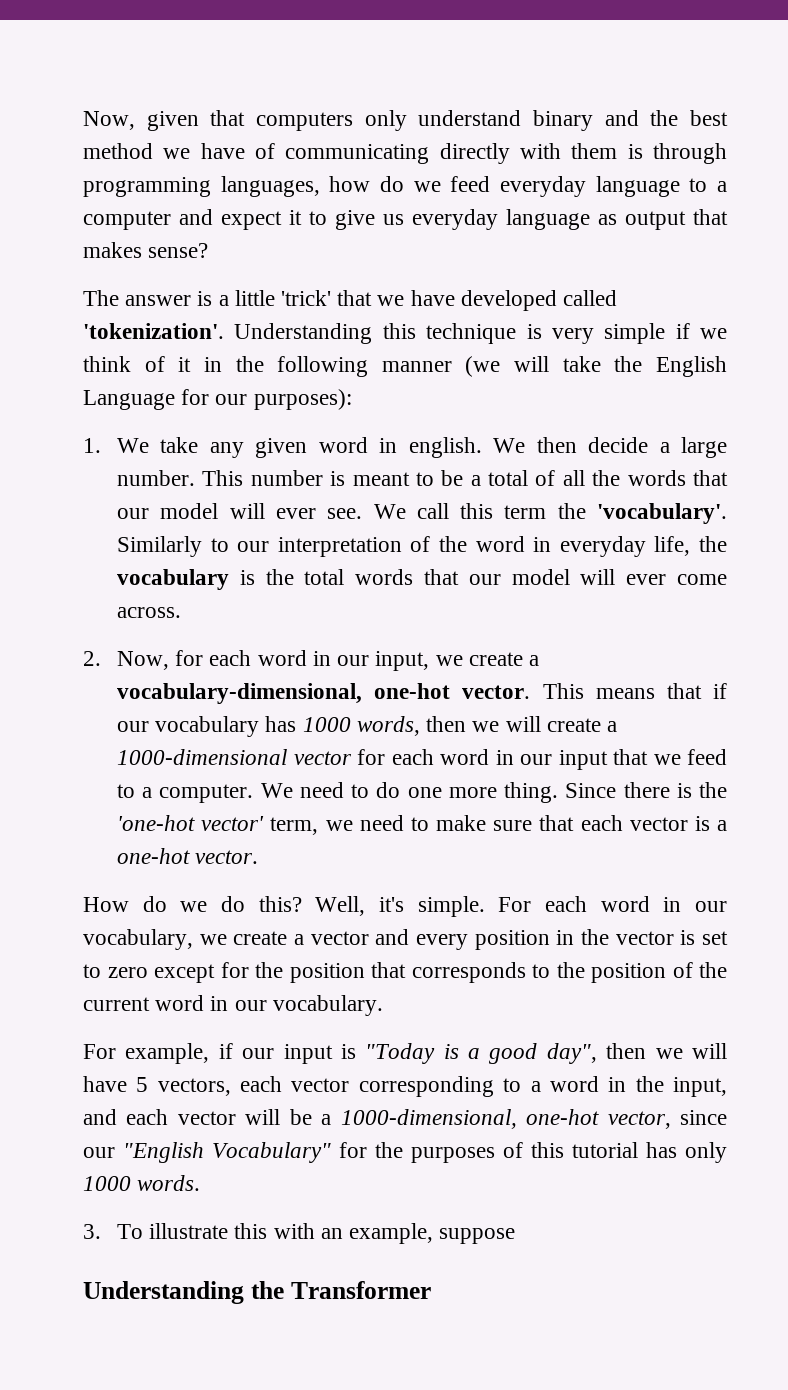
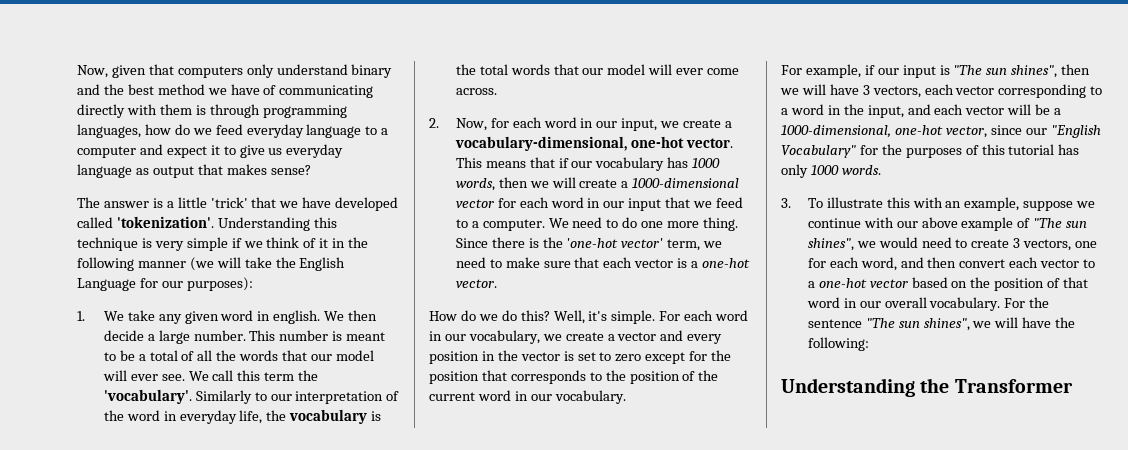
[365,1043,597,1064] "Today is a good day", -> [953,65,1058,78] "The sun shines",
[136,1077,149,1092] 5 -> [862,85,870,95] 3
(516, 1236) none -> [1076,201,1096,208] [807,217,1088,231] [807,237,1098,251] [807,257,1096,271] [807,277,1089,291] [806,297,1050,311] [807,317,1076,331] [807,337,869,351] we continue with our above example of "The sun shines", we would need to create 3 vectors, one for each word, and then convert each vector to a one-hot vector based on the position of that word in our overall vocabulary. For the sentence "The sun shines", we will have the following:

